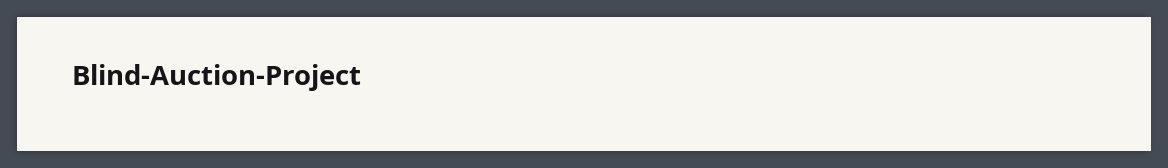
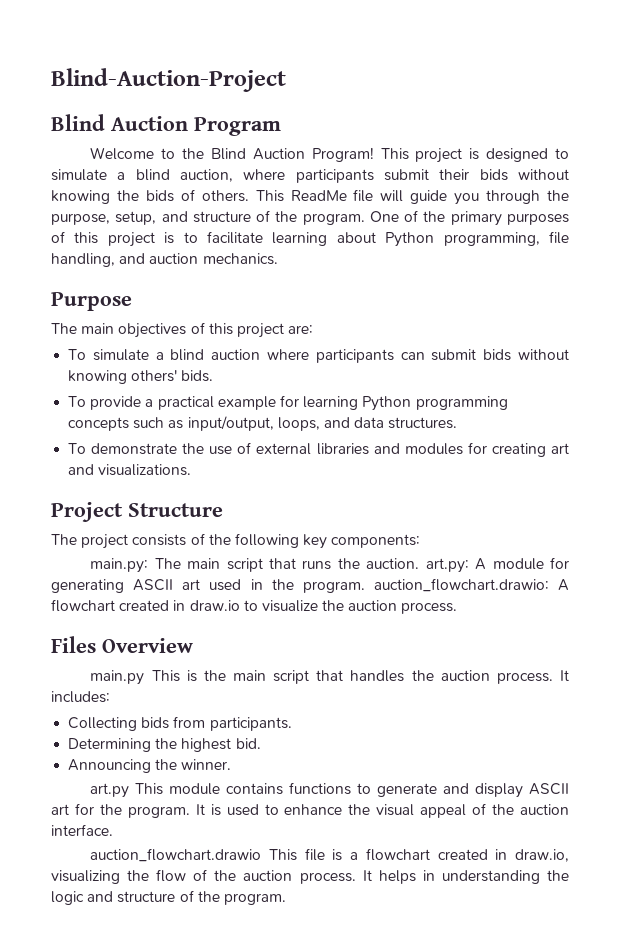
(361, 77) none -> [51,114,281,136] [90,147,569,163] [51,169,569,183] [51,189,569,205] [51,210,569,226] [51,231,569,247] [51,253,278,267] [51,292,132,311] [51,322,314,338] [68,349,569,363] [68,370,214,384] [68,395,508,411] [68,416,458,431] [68,442,569,457] [68,464,192,476] [51,502,223,522] [51,533,421,549] [90,557,569,573] [51,578,569,593] [51,599,458,614] [51,636,193,653] [90,670,569,685] [51,691,110,703] [68,716,292,731] [68,738,261,752] [68,759,232,773] [90,782,569,798] [51,803,569,818] [51,824,113,836] [90,848,569,862] [51,869,569,884] [51,890,286,905] // Blind Auction Program // Welcome to the Blind Auction Program! This project is designed to simulate a blind auction, where participants submit their bids without knowing the bids of others. This ReadMe file will guide you through the purpose, setup, and structure of the program. One of the primary purposes of this project is to facilitate learning about Python programming, file handling, and auction mechanics. // Purpose // The main objectives of this project are: // To simulate a blind auction where participants can submit bids without knowing others' bids. // To provide a practical example for learning Python programming concepts such as input/output, loops, and data structures. // To demonstrate the use of external libraries and modules for creating art and visualizations. // Project Structure // The project consists of the following key components: // main.py: The main script that runs the auction. art.py: A module for generating ASCII art used in the program. auction_flowchart.drawio: A flowchart created in draw.io to visualize the auction process. // Files Overview // main.py This is the main script that handles the auction process. It includes: // Collecting bids from participants. // Determining the highest bid. // Announcing the winner. // art.py This module contains functions to generate and display ASCII art for the program. It is used to enhance the visual appeal of the auction interface. // auction_flowchart.drawio This file is a flowchart created in draw.io, visualizing the flow of the auction process. It helps in understanding the logic and structure of the program.

